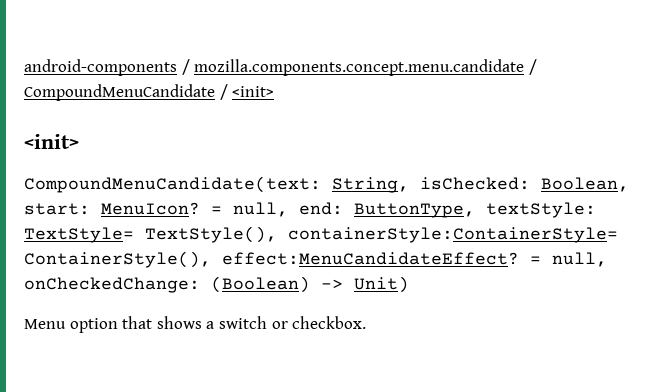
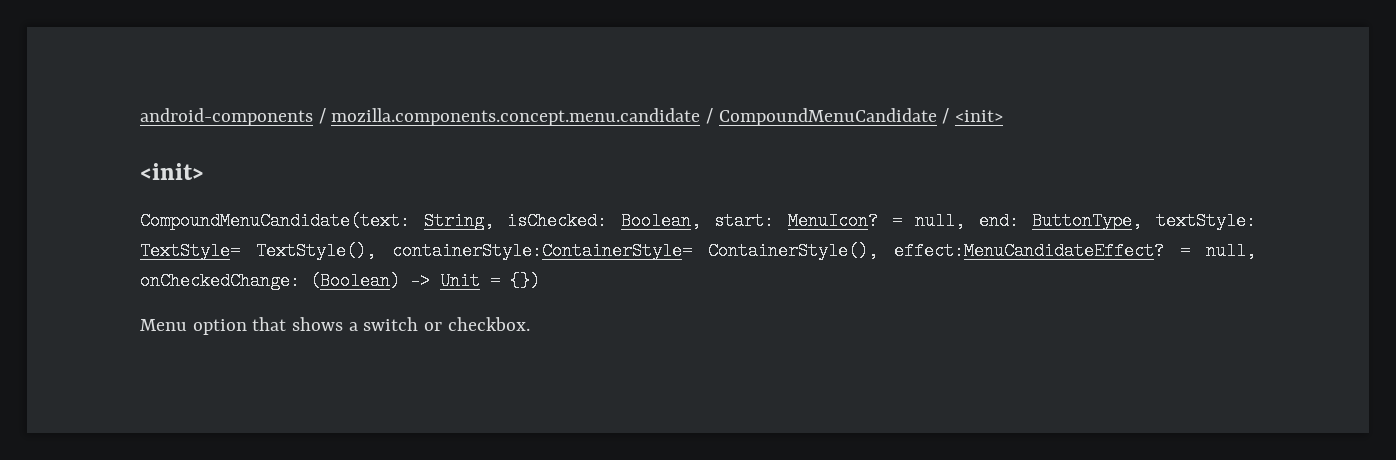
[354,276,409,293] Unit) -> [440,272,540,290] Unit = {})

